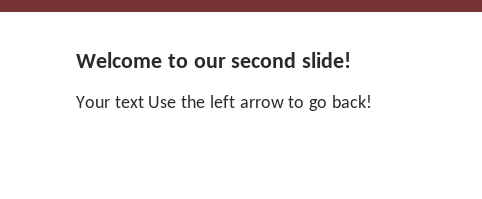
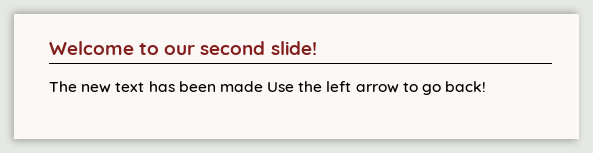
[76,96,144,108] Your text -> [49,81,263,93] The new text has been made

